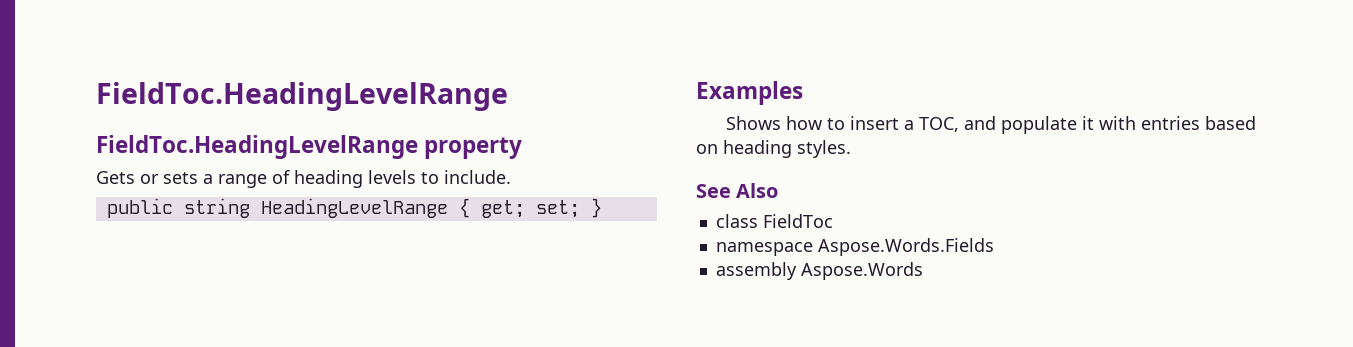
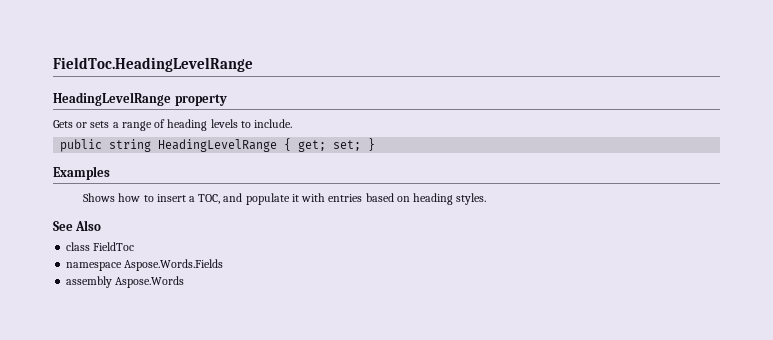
[96,135,418,159] FieldToc.HeadingLevelRange -> [53,92,171,106] HeadingLevelRange

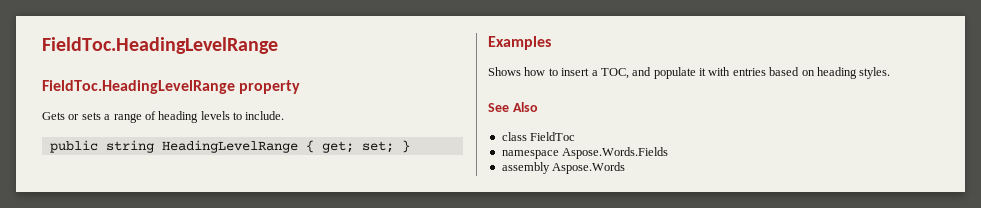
[53,92,171,106] HeadingLevelRange -> [42,80,235,94] FieldToc.HeadingLevelRange

